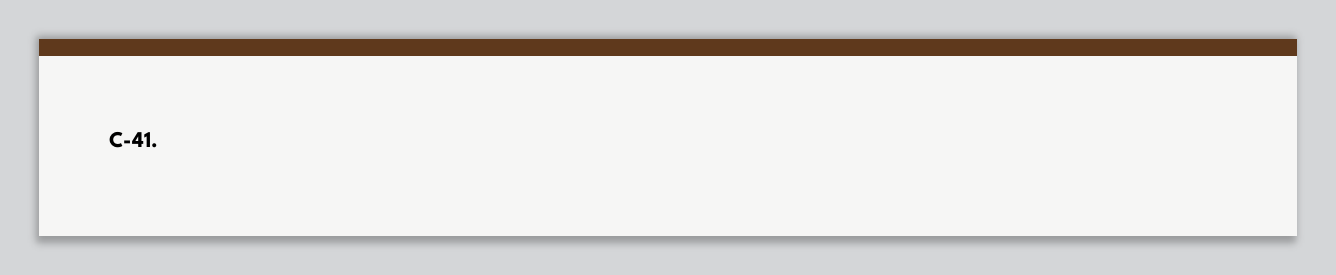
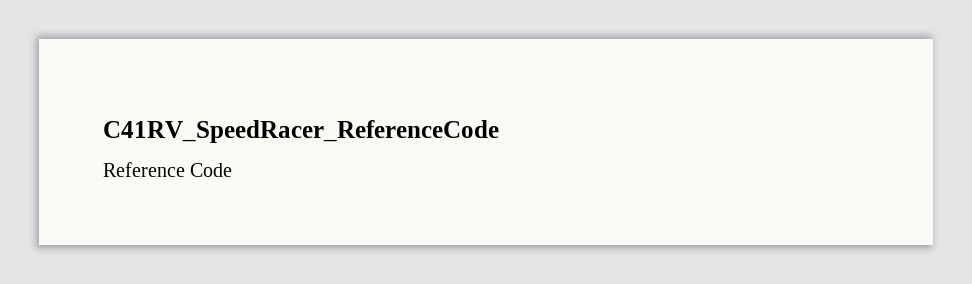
[109,131,158,148] C-41. -> [103,120,499,143] [103,162,233,177] C41RV_SpeedRacer_ReferenceCode // Reference Code

